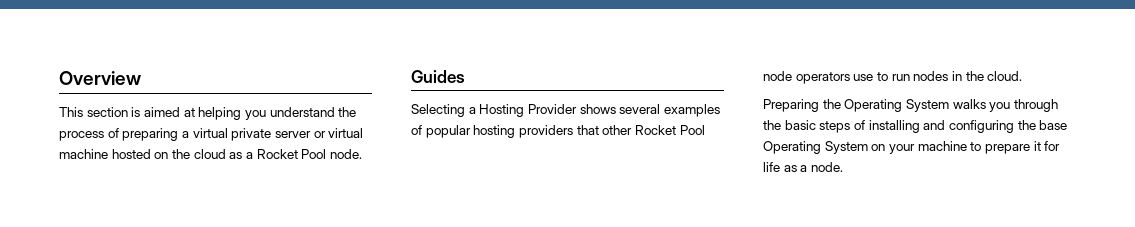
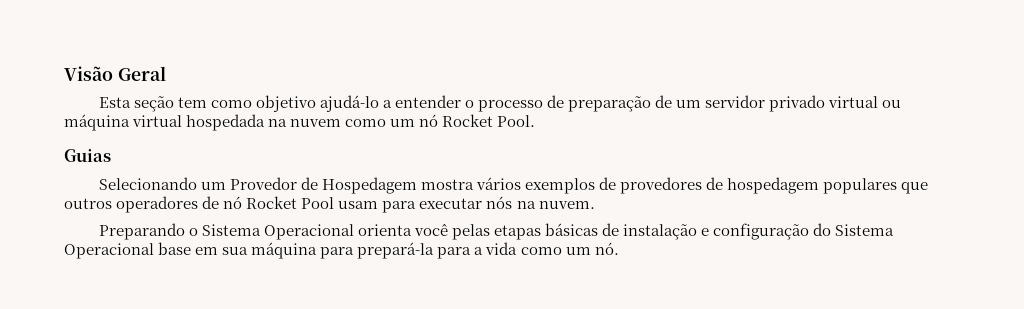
[59,71,141,85] [59,107,357,120] [59,128,364,141] [59,149,362,159] [411,70,465,83] [411,104,720,117] [411,125,705,138] [763,71,1023,84] [763,99,1058,112] [763,120,1068,133] [763,141,1061,154] [763,162,843,172] Overview // This section is aimed at helping you understand the process of preparing a virtual private server or virtual machine hosted on the cloud as a Rocket Pool node. // Guides // Selecting a Hosting Provider shows several examples of popular hosting providers that other Rocket Pool node operators use to run nodes in the cloud. // Preparing the Operating System walks you through the basic steps of installing and configuring the base Operating System on your machine to prepare it for life as a node. -> [64,66,166,81] [98,95,902,112] [64,114,536,131] [64,149,111,162] [98,177,929,194] [64,196,595,213] [98,223,895,240] [64,242,619,259] Visão Geral // Esta seção tem como objetivo ajudá-lo a entender o processo de preparação de um servidor privado virtual ou máquina virtual hospedada na nuvem como um nó Rocket Pool. // Guias // Selecionando um Provedor de Hospedagem mostra vários exemplos de provedores de hospedagem populares que outros operadores de nó Rocket Pool usam para executar nós na nuvem. // Preparando o Sistema Operacional orienta você pelas etapas básicas de instalação e configuração do Sistema Operacional base em sua máquina para prepará-la para a vida como um nó.

